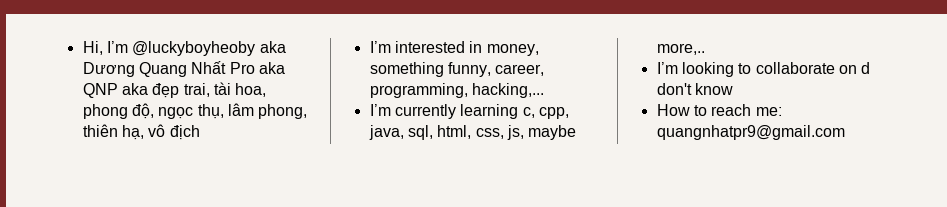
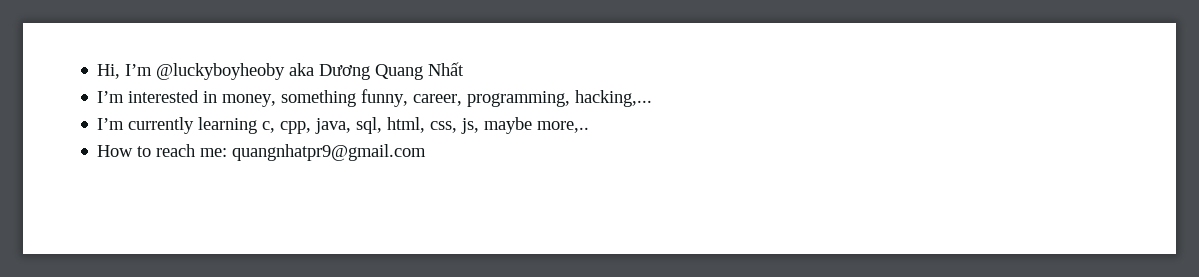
[229,62,285,74] [82,82,267,98] [82,103,308,119] [82,124,200,140] Pro aka QNP aka đẹp trai, tài hoa, phong độ, ngọc thụ, lâm phong, thiên hạ, vô địch -> (465, 69) none
[656,62,871,77] [656,83,733,95] // I’m looking to collaborate on d don't know -> (590, 127) none

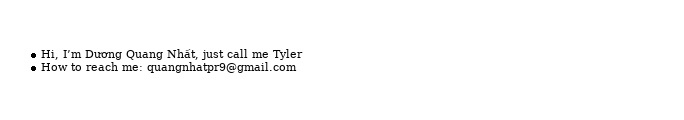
[156,62,465,80] [97,89,653,107] [97,117,590,134] @luckyboyheoby aka Dương Quang Nhất // I’m interested in money, something funny, career, programming, hacking,... // I’m currently learning c, cpp, java, sql, html, css, js, maybe more,.. -> [85,49,304,60] Dương Quang Nhất, just call me Tyler

